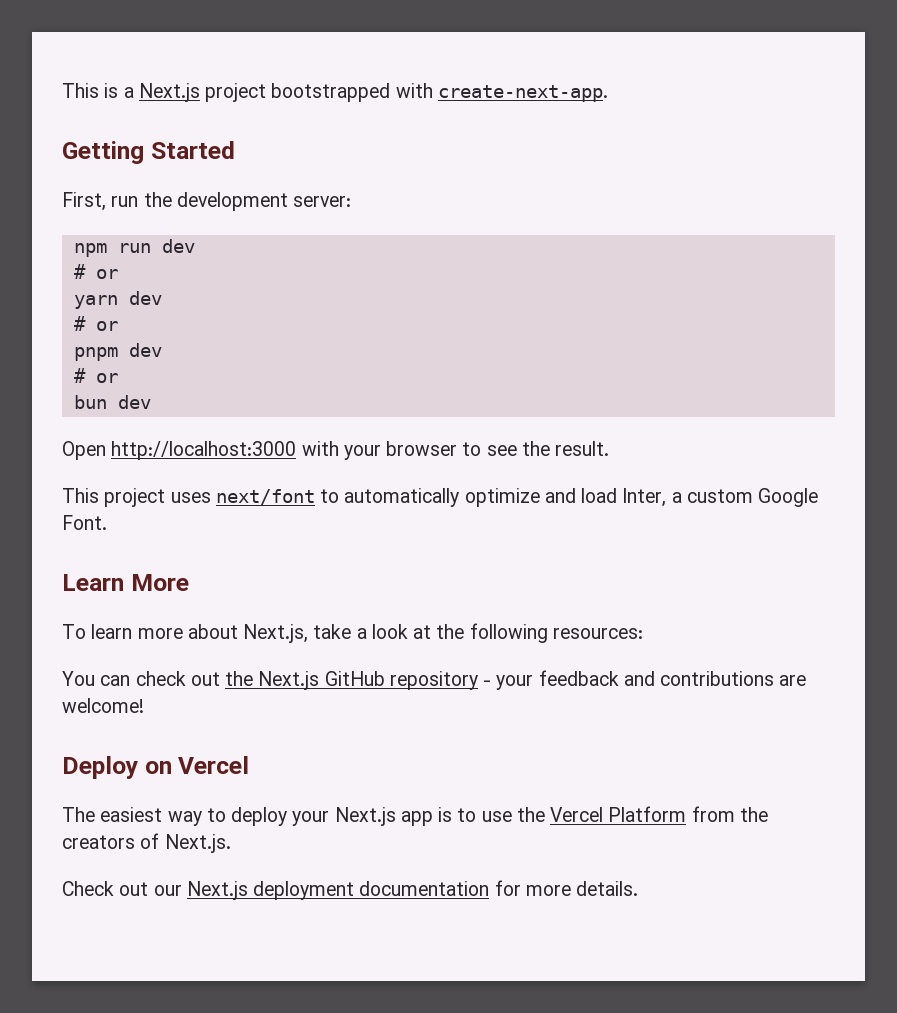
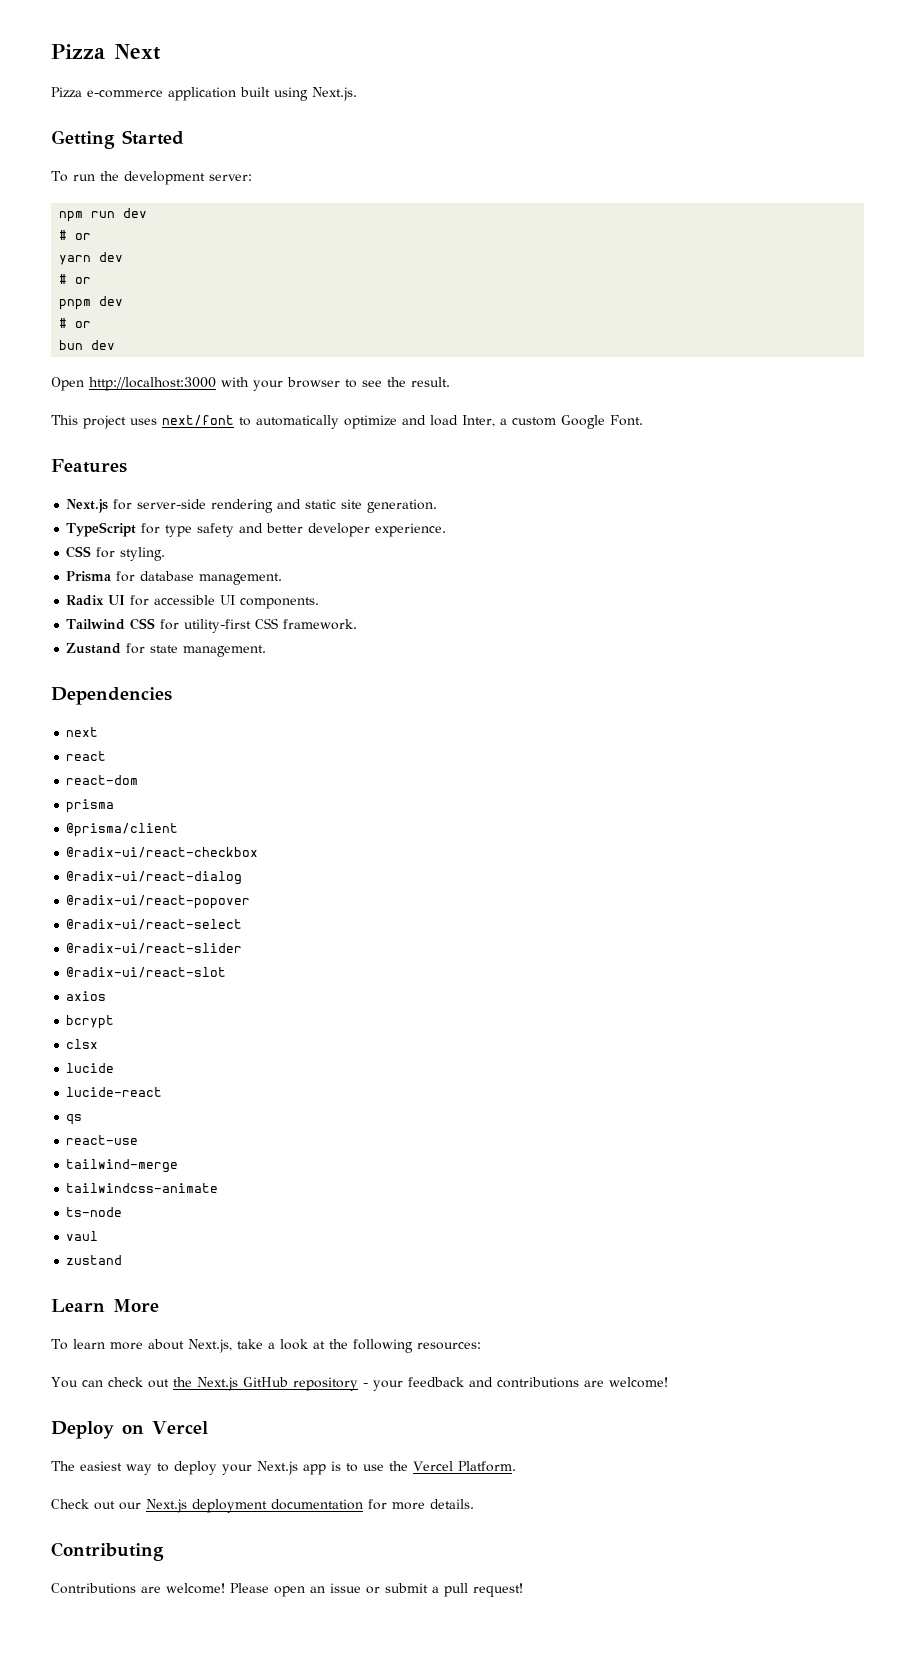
[62,83,608,102] This is a Next.js project bootstrapped with create-next-app. -> [51,44,161,60] [51,87,357,101] Pizza Next // Pizza e-commerce application built using Next.js.
[62,192,106,211] First, -> [51,171,68,182] To
(107, 522) none -> [51,459,127,473] [66,499,438,513] [66,522,447,537] [66,546,166,561] [66,571,283,585] [66,595,320,609] [66,618,358,633] [66,643,267,657] [51,687,172,705] [66,727,99,737] [66,751,107,761] [66,775,139,785] [66,799,115,813] [66,823,179,837] [66,847,259,858] [66,871,243,885] [66,895,251,909] [66,919,243,930] [66,943,243,954] [66,967,227,978] [66,991,107,1001] [66,1015,115,1029] [66,1039,99,1049] [66,1063,115,1073] [66,1087,163,1097] [66,1114,83,1125] [66,1135,139,1145] [66,1159,179,1173] [66,1183,219,1193] [66,1207,123,1217] [66,1231,99,1241] [66,1255,123,1265] // Features // Next.js for server-side rendering and static site generation. // TypeScript for type safety and better developer experience. // CSS for styling. // Prisma for database management. // Radix UI for accessible UI components. // Tailwind CSS for utility-first CSS framework. // Zustand for state management. // Dependencies // next // react // react-dom // prisma // @prisma/client // @radix-ui/react-checkbox // @radix-ui/react-dialog // @radix-ui/react-popover // @radix-ui/react-select // @radix-ui/react-slider // @radix-ui/react-slot // axios // bcrypt // clsx // lucide // lucide-react // qs // react-use // tailwind-merge // tailwindcss-animate // ts-node // vaul // zustand
[608,806,768,822] [62,833,231,853] Platform from the creators of Next.js. -> [457,1461,516,1472] Platform.
(639, 888) none -> [51,1542,164,1561] [51,1583,523,1597] // Contributing // Contributions are welcome! Please open an issue or submit a pull request!

